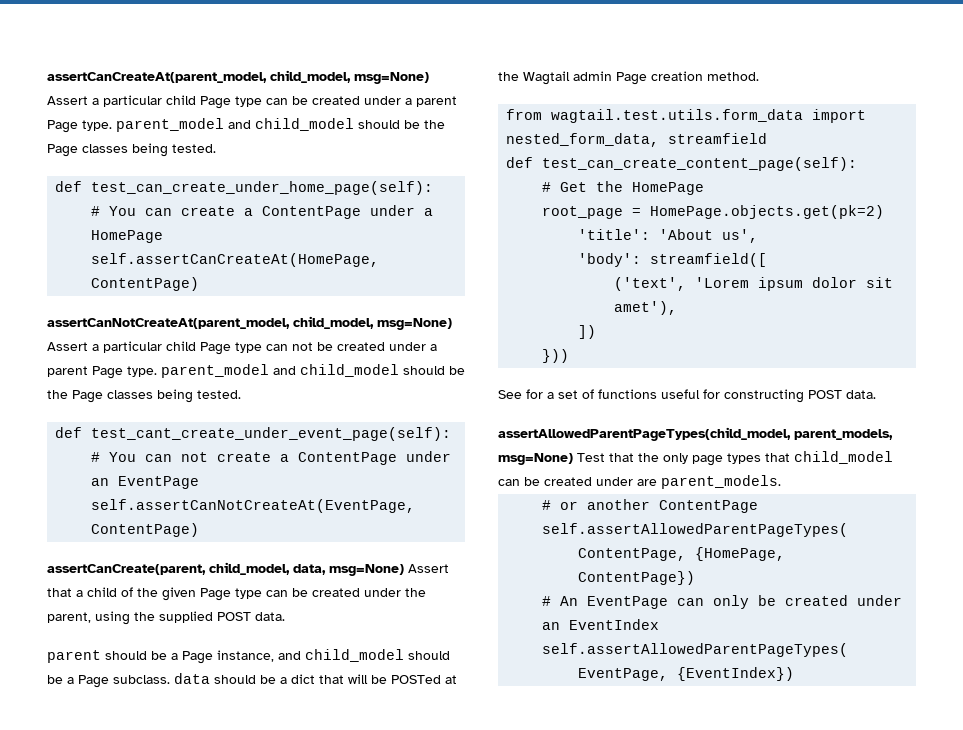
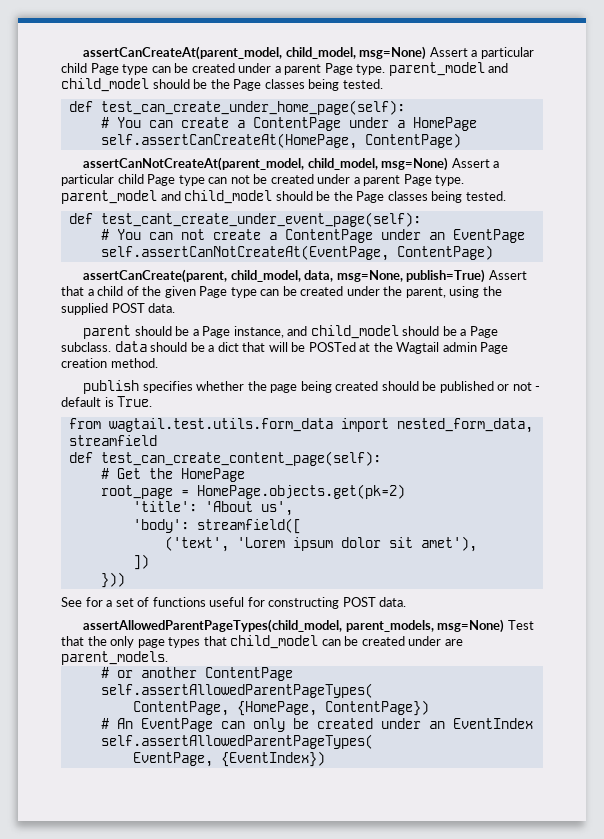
[329,564,404,576] msg=None) -> [336,269,486,283] msg=None, publish=True)
(759, 76) none -> [83,380,541,394] [61,396,153,407] // publish specifies whether the page being created should be published or not - default is True.

